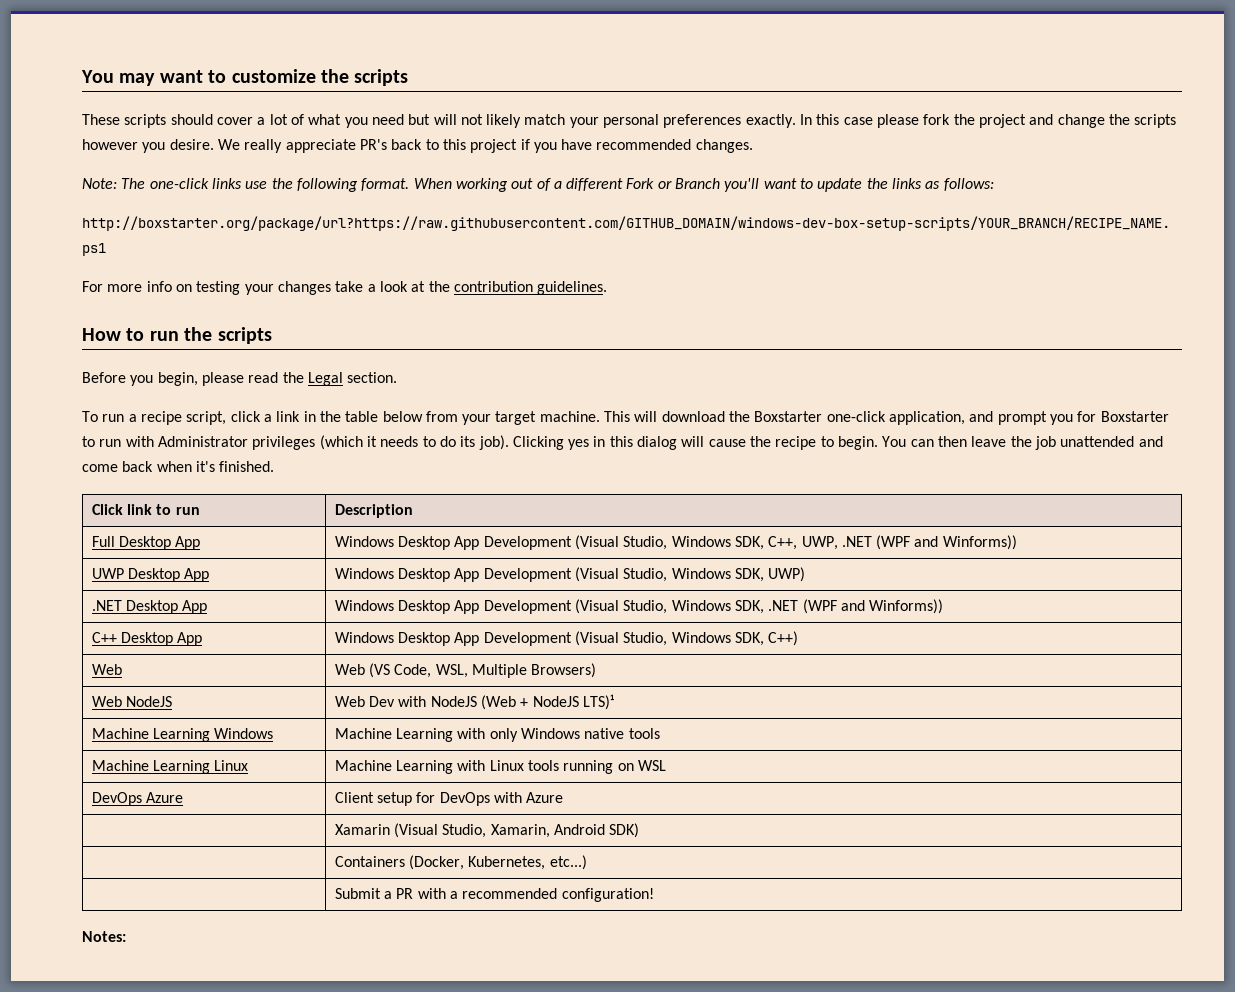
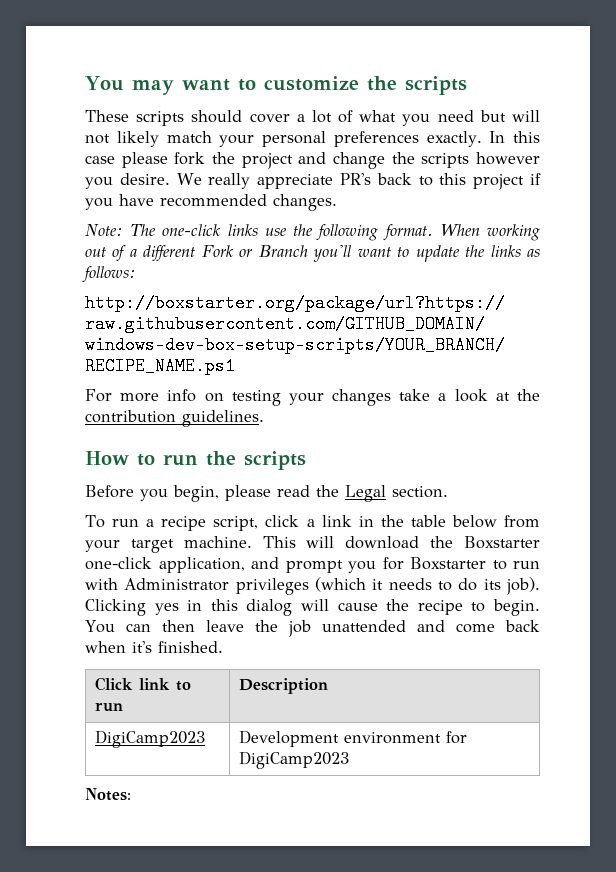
[91,536,201,550] [334,535,1017,550] [91,568,210,582] [334,567,806,582] [91,600,208,614] [334,599,944,614] [91,632,203,646] [334,631,799,646] [91,664,122,675] [334,663,597,678] [91,696,172,707] [334,694,614,710] [91,728,274,742] [334,728,660,742] [91,760,249,774] [334,760,666,774] [91,792,183,806] [334,792,564,806] [334,823,640,838] [334,855,587,870] [334,888,654,902] Full Desktop App | Windows Desktop App Development (Visual Studio, Windows SDK, C++, UWP, .NET (WPF and Winforms)) // UWP Desktop App | Windows Desktop App Development (Visual Studio, Windows SDK, UWP) // .NET Desktop App | Windows Desktop App Development (Visual Studio, Windows SDK, .NET (WPF and Winforms)) // C++ Desktop App | Windows Desktop App Development (Visual Studio, Windows SDK, C++) // Web | Web (VS Code, WSL, Multiple Browsers) // Web NodeJS | Web Dev with NodeJS (Web + NodeJS LTS)¹ // Machine Learning Windows | Machine Learning with only Windows native tools // Machine Learning Linux | Machine Learning with Linux tools running on WSL // DevOps Azure | Client setup for DevOps with Azure // | Xamarin (Visual Studio, Xamarin, Android SDK) // | Containers (Docker, Kubernetes, etc...) // | Submit a PR with a recommended configuration! -> [94,730,205,748] [238,730,467,747] [238,751,349,769] DigiCamp2023 | Development environment for DigiCamp2023

